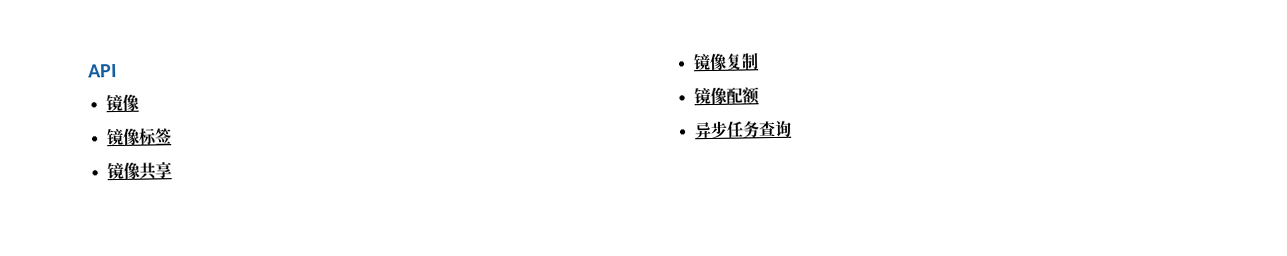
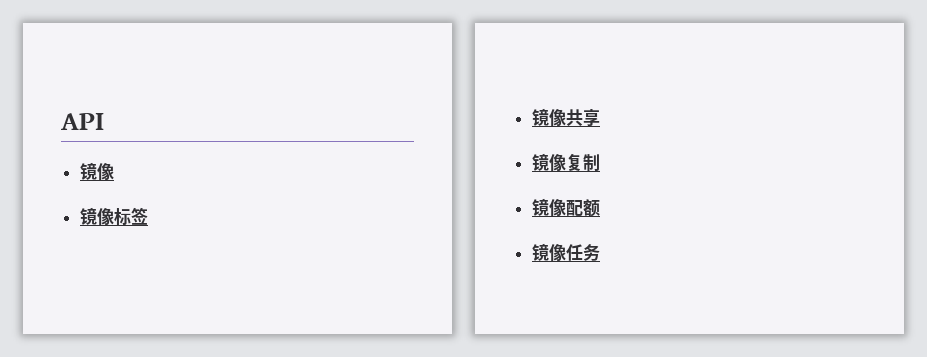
[693,120,792,139] 异步任务查询 -> [531,243,600,261] 镜像任务

